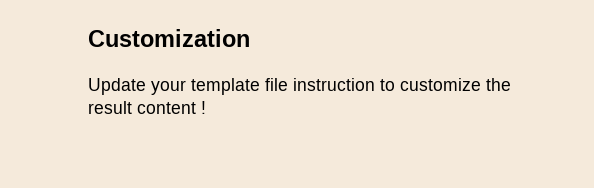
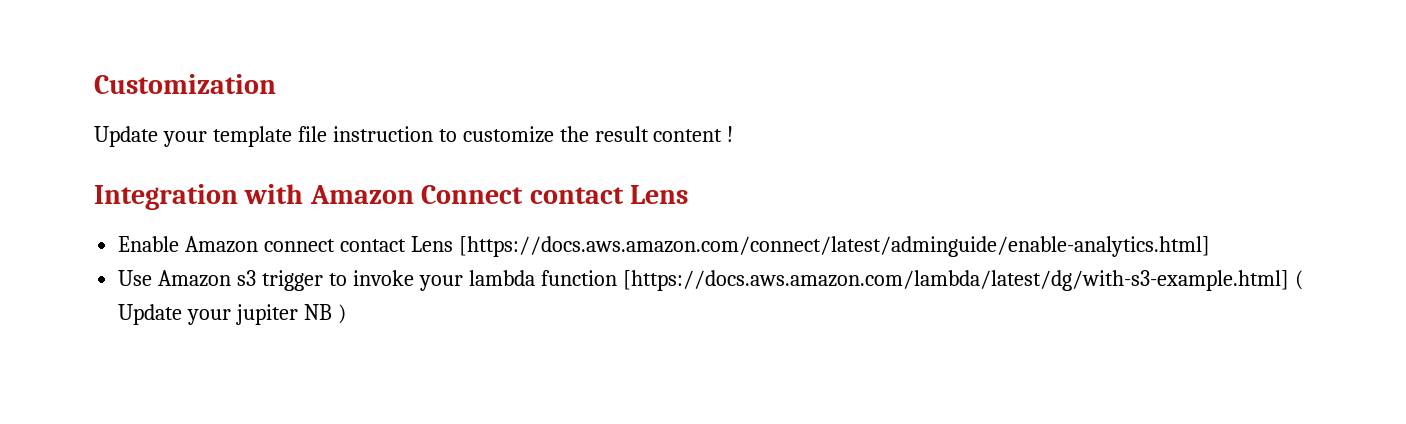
(206, 107) none -> [94,184,689,210] [118,236,1210,257] [118,270,1303,291] [118,304,346,325] // Integration with Amazon Connect contact Lens // Enable Amazon connect contact Lens [https://docs.aws.amazon.com/connect/latest/adminguide/enable-analytics.html] // Use Amazon s3 trigger to invoke your lambda function [https://docs.aws.amazon.com/lambda/latest/dg/with-s3-example.html] ( Update your jupiter NB )

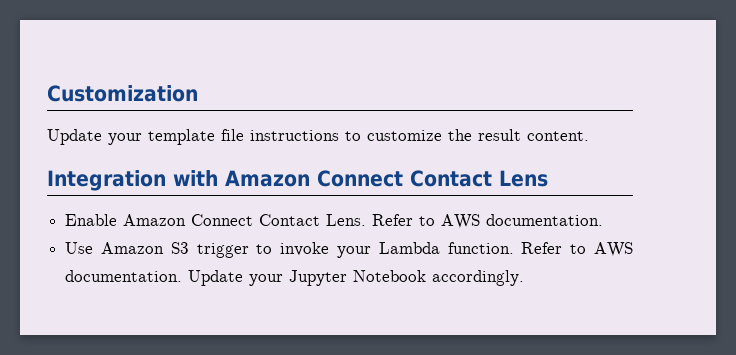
[332,126,433,142] instruction -> [250,130,339,141] instructions
[653,126,734,142] content ! -> [527,131,589,141] content.
[529,187,624,204] contact -> [410,170,492,187] Contact
[264,236,1210,257] connect contact Lens [https://docs.aws.amazon.com/connect/latest/adminguide/enable-analytics.html] -> [191,214,604,229] Connect Contact Lens. Refer to AWS documentation.
[237,270,257,286] s3 -> [170,242,189,254] S3
[468,270,1303,291] [118,304,346,325] lambda function [https://docs.aws.amazon.com/lambda/latest/dg/with-s3-example.html] ( Update your jupiter NB ) -> [378,242,633,257] [65,270,525,286] Lambda function. Refer to AWS documentation. Update your Jupyter Notebook accordingly.

